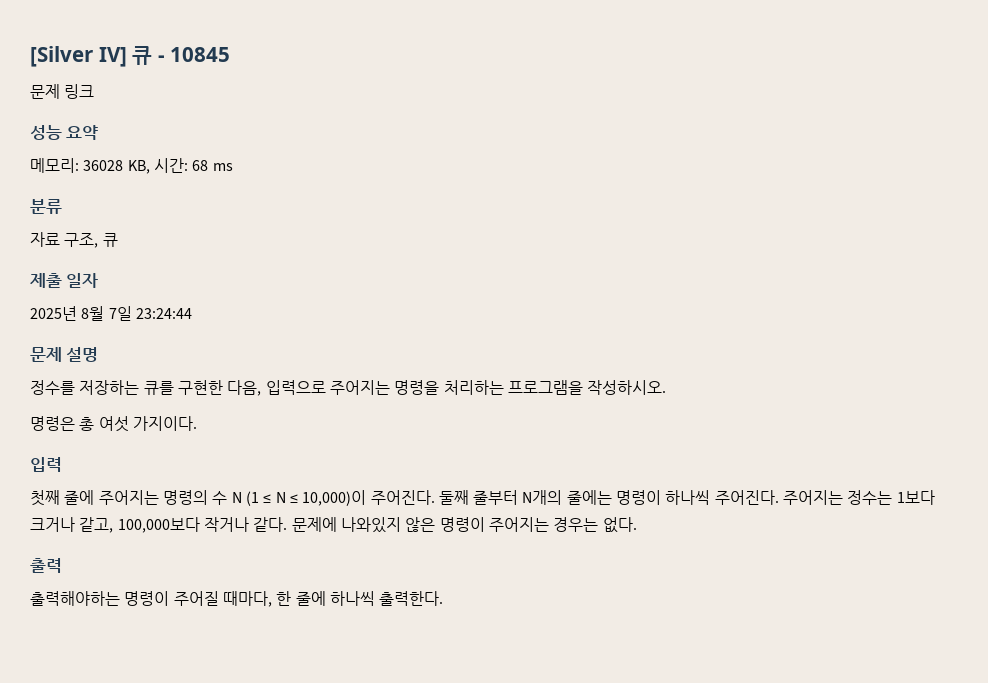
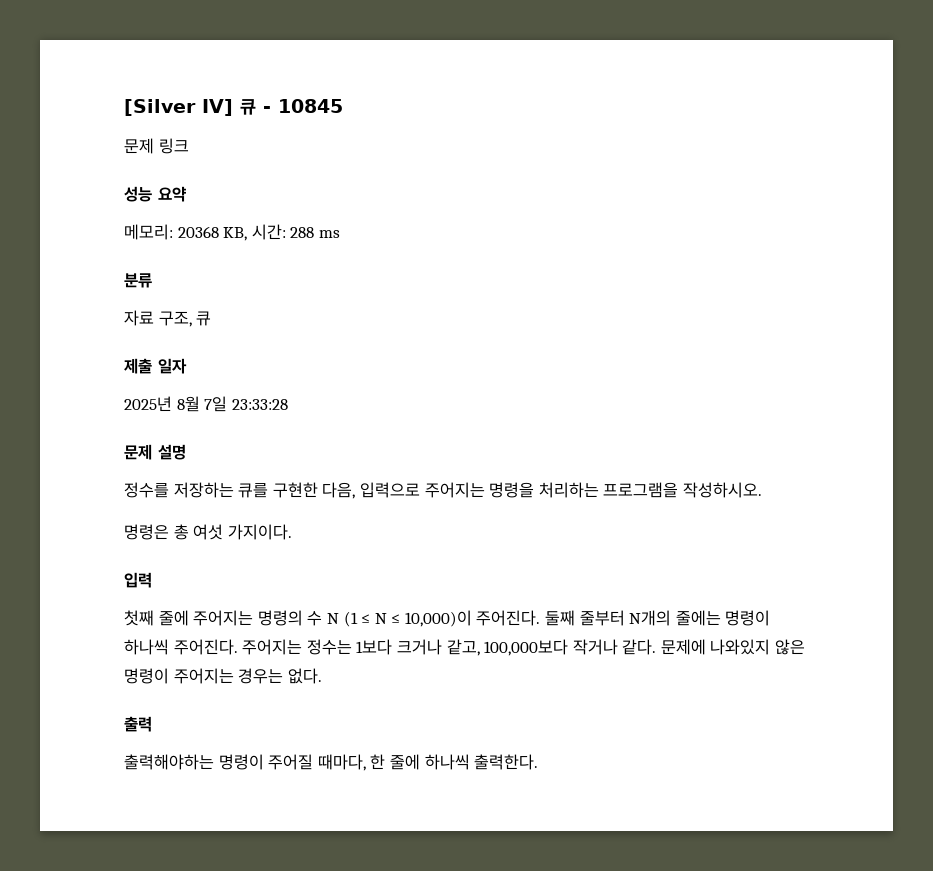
[83,160,124,171] 36028 -> [177,226,219,238] 20368
[192,160,209,171] 68 -> [290,227,315,238] 288
[135,308,192,319] 23:24:44 -> [231,399,288,410] 23:33:28

